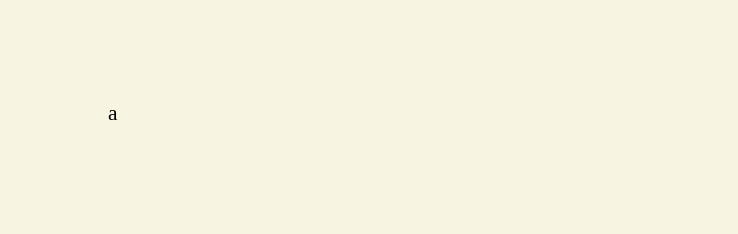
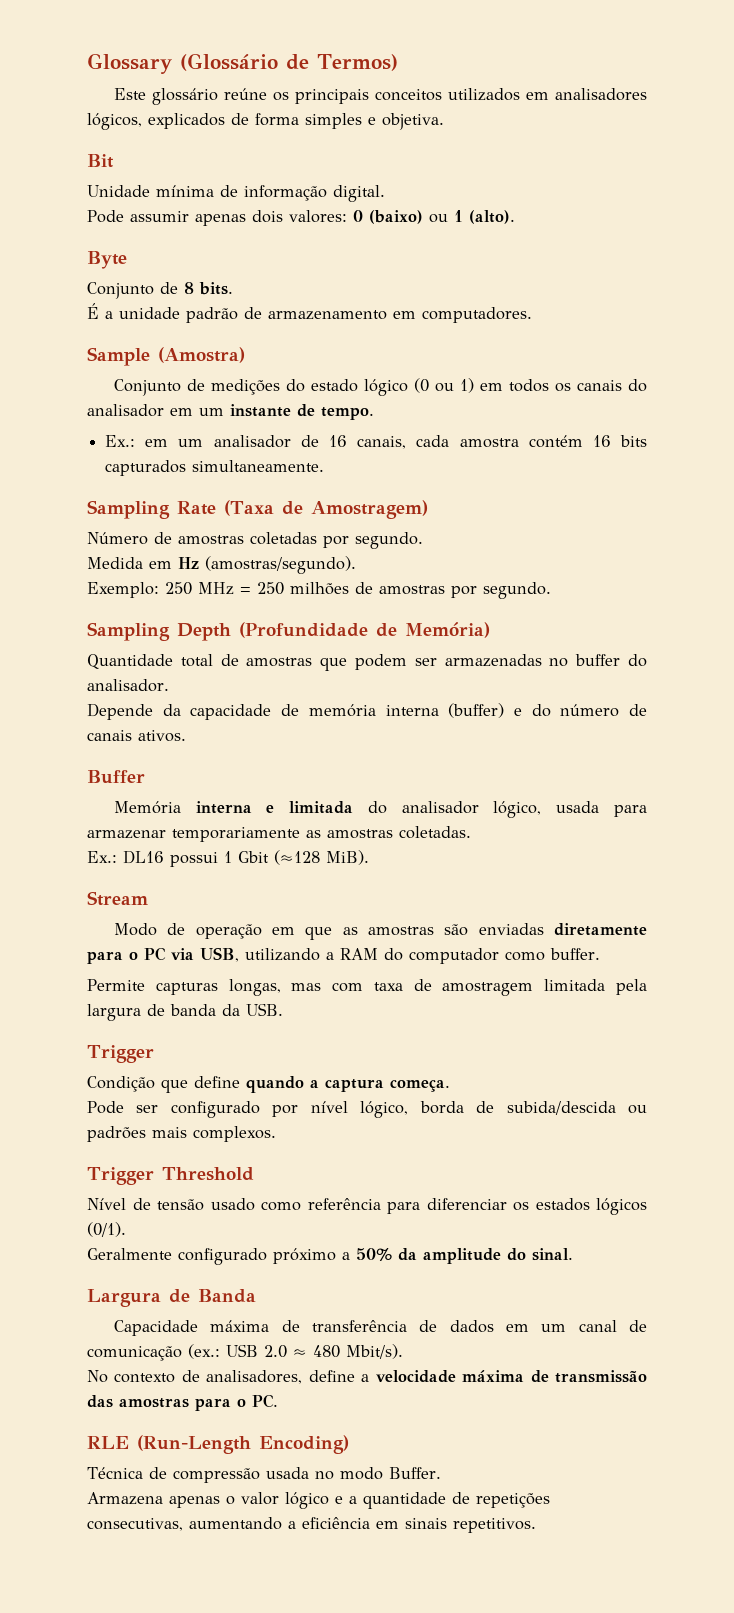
[108,110,118,120] a -> [87,53,398,74] [113,88,647,105] [87,113,444,130] [87,154,114,168] [87,185,385,202] [87,210,515,226] [87,251,127,269] [87,282,233,299] [87,303,532,323] [87,347,245,366] [113,378,648,396] [87,404,374,420] [105,435,648,449] [105,460,325,476] [87,500,428,519] [87,532,423,549] [87,556,356,574] [87,582,551,599] [87,622,490,641] [87,654,647,671] [87,679,169,692] [87,703,647,720] [87,730,186,742] [87,770,145,784] [113,801,647,818] [87,826,471,842] [87,850,369,867] [87,891,148,906] [113,923,647,940] [87,947,600,964] [87,979,647,996] [87,1003,283,1021] [87,1045,154,1063] [87,1076,450,1093] [87,1101,648,1118] [87,1126,276,1142] [87,1167,254,1185] [87,1198,647,1215] [87,1222,126,1237] [87,1248,573,1265] [87,1289,256,1307] [113,1320,647,1336] [87,1344,403,1361] [87,1370,647,1384] [87,1394,278,1411] [87,1435,349,1454] [87,1467,441,1483] [87,1492,550,1509] [87,1517,536,1533] Glossary (Glossário de Termos) // Este glossário reúne os principais conceitos utilizados em analisadores lógicos, explicados de forma simples e objetiva. // Bit // Unidade mínima de informação digital. // Pode assumir apenas dois valores: 0 (baixo) ou 1 (alto). // Byte // Conjunto de 8 bits. // É a unidade padrão de armazenamento em computadores. // Sample (Amostra) // Conjunto de medições do estado lógico (0 ou 1) em todos os canais do analisador em um instante de tempo. // Ex.: em um analisador de 16 canais, cada amostra contém 16 bits capturados simultaneamente. // Sampling Rate (Taxa de Amostragem) // Número de amostras coletadas por segundo. // Medida em Hz (amostras/segundo). // Exemplo: 250 MHz = 250 milhões de amostras por segundo. // Sampling Depth (Profundidade de Memória) // Quantidade total de amostras que podem ser armazenadas no buffer do analisador. // Depende da capacidade de memória interna (buffer) e do número de canais ativos. // Buffer // Memória interna e limitada do analisador lógico, usada para armazenar temporariamente as amostras coletadas. // Ex.: DL16 possui 1 Gbit (≈128 MiB). // Stream // Modo de operação em que as amostras são enviadas diretamente para o PC via USB, utilizando a RAM do computador como buffer. // Permite capturas longas, mas com taxa de amostragem limitada pela largura de banda da USB. // Trigger // Condição que define quando a captura começa. // Pode ser configurado por nível lógico, borda de subida/descida ou padrões mais complexos. // Trigger Threshold // Nível de tensão usado como referência para diferenciar os estados lógicos (0/1). // Geralmente configurado próximo a 50% da amplitude do sinal. // Largura de Banda // Capacidade máxima de transferência de dados em um canal de comunicação (ex.: USB 2.0 ≈ 480 Mbit/s). // No contexto de analisadores, define a velocidade máxima de transmissão das amostras para o PC. // RLE (Run-Length Encoding) // Técnica de compressão usada no modo Buffer. // Armazena apenas o valor lógico e a quantidade de repetições consecutivas, aumentando a eficiência em sinais repetitivos.

